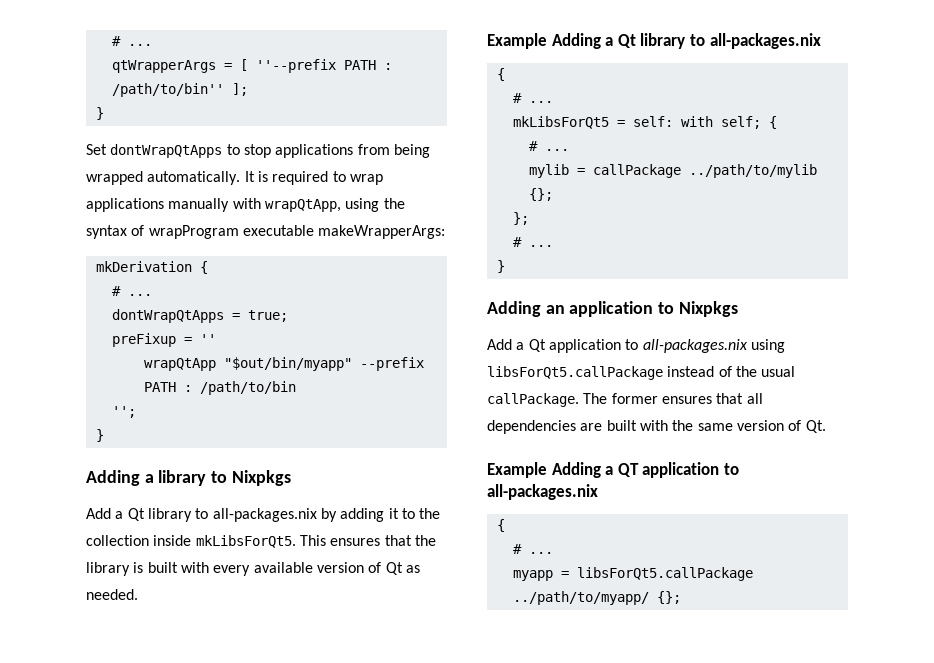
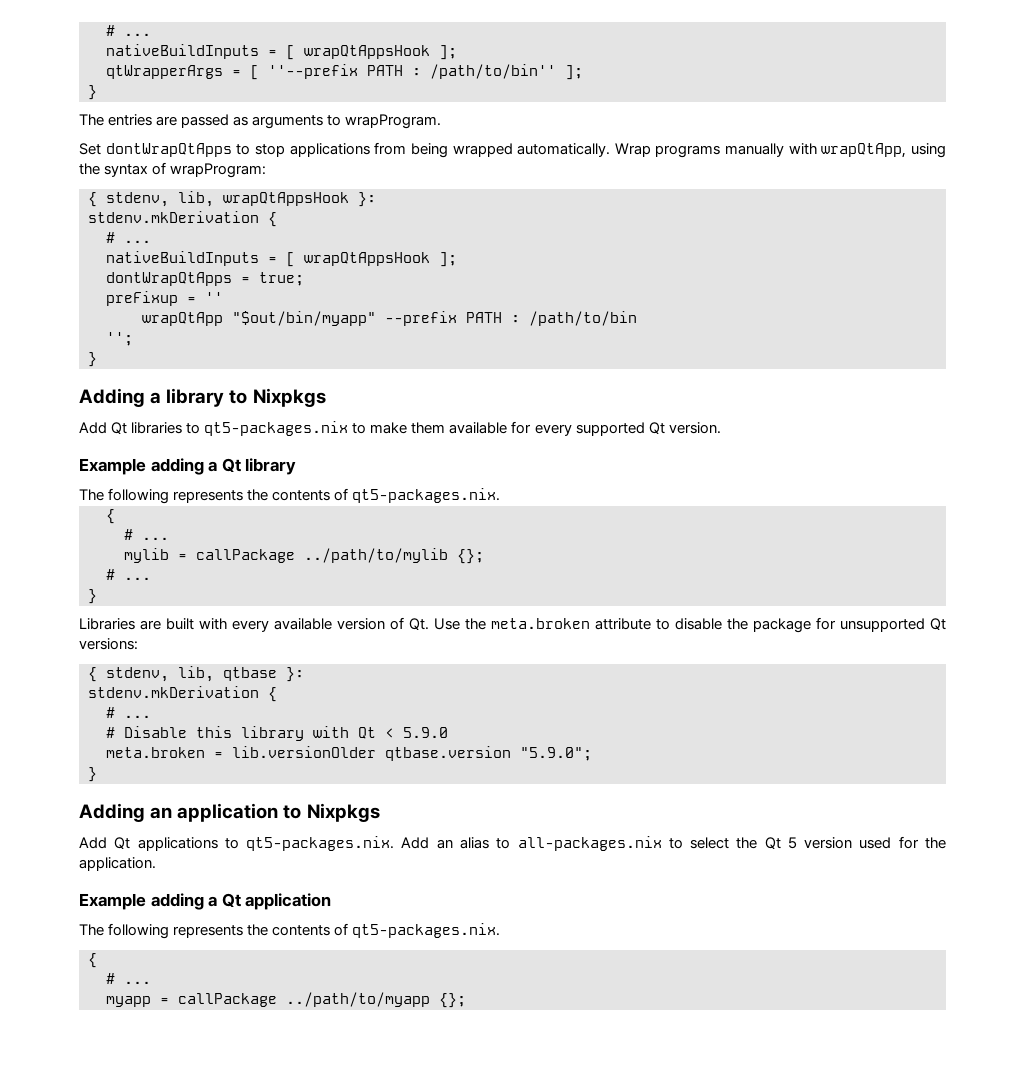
[111,36,152,46] # ... -> [106,25,151,36] [106,44,457,60] # ... // nativeBuildInputs = [ wrapQtAppsHook ];
(104, 113) none -> [79,114,442,129] // The entries are passed as arguments to wrapProgram.
[244,171,383,185] [86,198,164,212] It is required to wrap applications -> [614,143,721,158] Wrap programs
[148,225,446,239] [95,261,208,274] [111,286,152,296] wrapProgram executable makeWrapperArgs: // mkDerivation { // # ... -> [170,163,267,178] [88,191,376,207] [88,211,277,227] [106,232,151,243] [106,251,457,267] wrapProgram: // { stdenv, lib, wrapQtAppsHook }: // stdenv.mkDerivation { // # ... // nativeBuildInputs = [ wrapQtAppsHook ];
[115,508,441,522] [86,535,436,548] [86,562,420,576] [86,589,138,600] [487,33,821,49] [496,68,505,81] [512,93,553,103] [512,116,761,129] a Qt library to all-packages.nix by adding it to the collection inside mkLibsForQt5. This ensures that the library is built with every available version of Qt as needed. // Example Adding a Qt library to all-packages.nix // { // # ... // mkLibsForQt5 = self: with self; -> [111,421,721,436] [79,458,297,475] [79,488,501,504] Qt libraries to qt5-packages.nix to make them available for every supported Qt version. // Example adding a Qt library // The following represents the contents of qt5-packages.nix. //
[512,212,529,225] [512,237,553,247] }; // # ... -> [106,569,151,580] [88,589,97,604] [79,617,946,633] [79,638,138,650] [88,666,304,682] [88,686,277,702] [106,707,151,718] [106,726,448,741] [106,746,592,761] # ... // } // Libraries are built with every available version of Qt. Use the meta.broken attribute to disable the package for unsupported Qt versions: // { stdenv, lib, qtbase }: // stdenv.mkDerivation { // # ... // # Disable this library with Qt < 5.9.0 // meta.broken = lib.versionOlder qtbase.version "5.9.0";
[516,339,785,353] [487,366,796,380] [487,393,763,407] [487,420,826,434] [487,462,739,478] [487,484,598,500] a Qt application to all-packages.nix using libsForQt5.callPackage instead of the usual callPackage. The former ensures that all dependencies are built with the same version of Qt. // Example Adding a QT application to all-packages.nix -> [114,836,947,851] [79,857,156,871] [79,893,332,910] [79,923,501,939] Qt applications to qt5-packages.nix. Add an alias to all-packages.nix to select the Qt 5 version used for the application. // Example adding a Qt application // The following represents the contents of qt5-packages.nix.
[576,567,753,581] [512,591,649,605] libsForQt5.callPackage ../path/to/myapp/ -> [178,992,430,1007] callPackage ../path/to/myapp

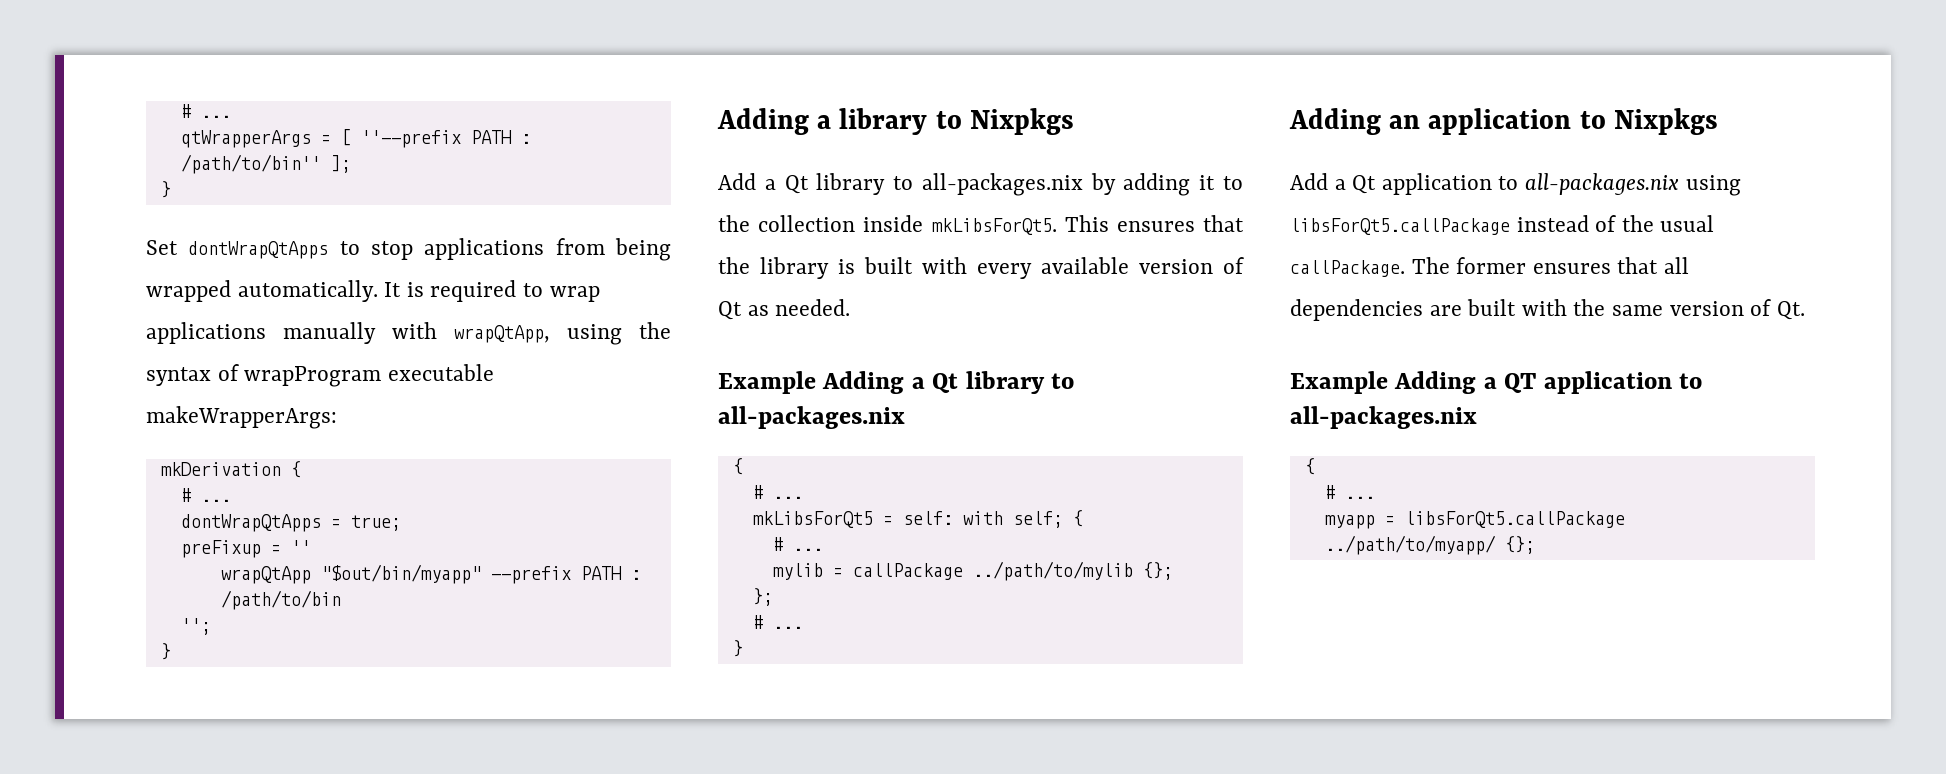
[106,25,151,36] [106,44,457,60] # ... // nativeBuildInputs = [ wrapQtAppsHook ]; -> [180,104,231,118] # ...
[79,114,442,129] // The entries are passed as arguments to wrapProgram. -> (171, 189) none
[614,143,721,158] Wrap programs -> [384,280,600,302] [146,322,266,344] It is required to wrap applications
[170,163,267,178] [88,191,376,207] [88,211,277,227] [106,232,151,243] [106,251,457,267] wrapProgram: // { stdenv, lib, wrapQtAppsHook }: // stdenv.mkDerivation { // # ... // nativeBuildInputs = [ wrapQtAppsHook ]; -> [244,364,494,387] [146,406,337,429] [160,461,301,478] [180,488,231,502] wrapProgram executable makeWrapperArgs: // mkDerivation { // # ...
[111,421,721,436] [79,458,297,475] [79,488,501,504] Qt libraries to qt5-packages.nix to make them available for every supported Qt version. // Example adding a Qt library // The following represents the contents of qt5-packages.nix. // -> [764,173,1243,196] [718,215,1244,235] [718,257,1244,279] [718,299,851,320] [718,371,1075,394] [718,406,905,429] [732,458,743,475] [752,485,803,499] [752,511,1063,528] a Qt library to all-packages.nix by adding it to the collection inside mkLibsForQt5. This ensures that the library is built with every available version of Qt as needed. // Example Adding a Qt library to all-packages.nix // { // # ... // mkLibsForQt5 = self: with self;
[106,569,151,580] [88,589,97,604] [79,617,946,633] [79,638,138,650] [88,666,304,682] [88,686,277,702] [106,707,151,718] [106,726,448,741] [106,746,592,761] # ... // } // Libraries are built with every available version of Qt. Use the meta.broken attribute to disable the package for unsupported Qt versions: // { stdenv, lib, qtbase }: // stdenv.mkDerivation { // # ... // # Disable this library with Qt < 5.9.0 // meta.broken = lib.versionOlder qtbase.version "5.9.0"; -> [752,588,773,606] [752,615,803,629] }; // # ...
[114,836,947,851] [79,857,156,871] [79,893,332,910] [79,923,501,939] Qt applications to qt5-packages.nix. Add an alias to all-packages.nix to select the Qt 5 version used for the application. // Example adding a Qt application // The following represents the contents of qt5-packages.nix. -> [1334,173,1741,196] [1290,215,1715,235] [1290,257,1690,277] [1290,299,1805,321] [1290,371,1703,394] [1290,406,1477,429] a Qt application to all-packages.nix using libsForQt5.callPackage instead of the usual callPackage. The former ensures that all dependencies are built with the same version of Qt. // Example Adding a QT application to all-packages.nix
[178,992,430,1007] callPackage ../path/to/myapp -> [1404,511,1625,528] [1324,535,1496,555] libsForQt5.callPackage ../path/to/myapp/

